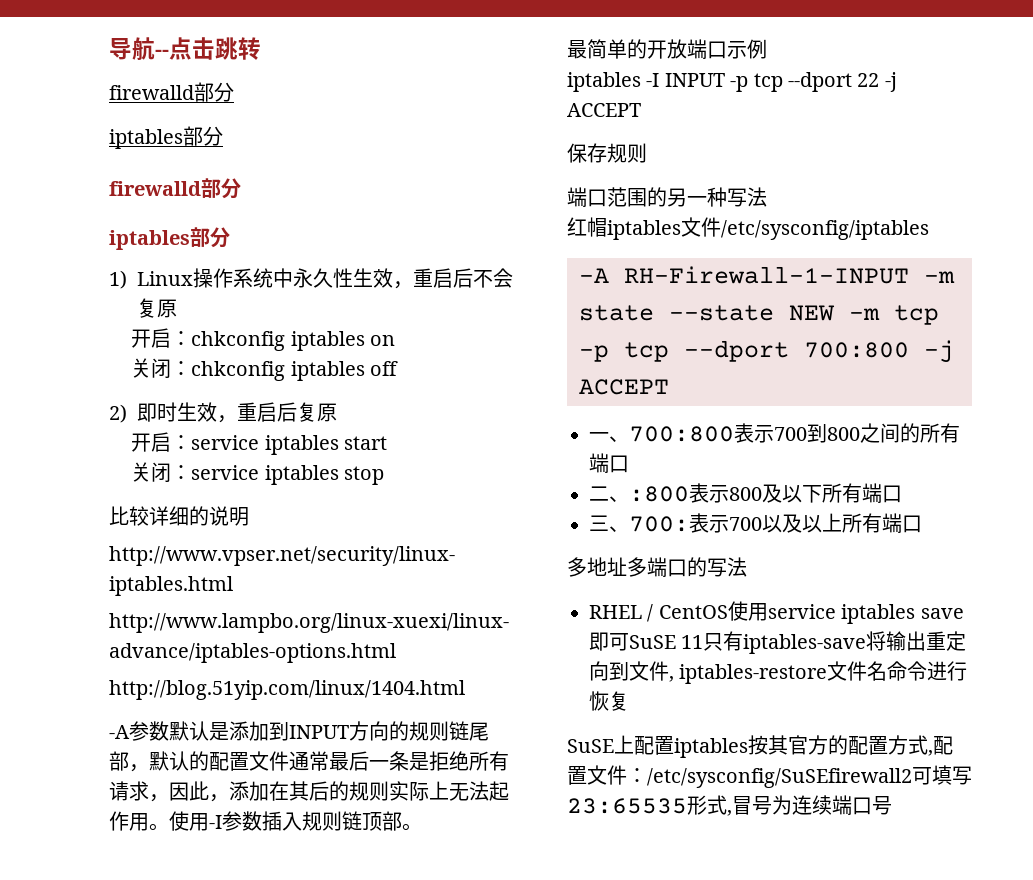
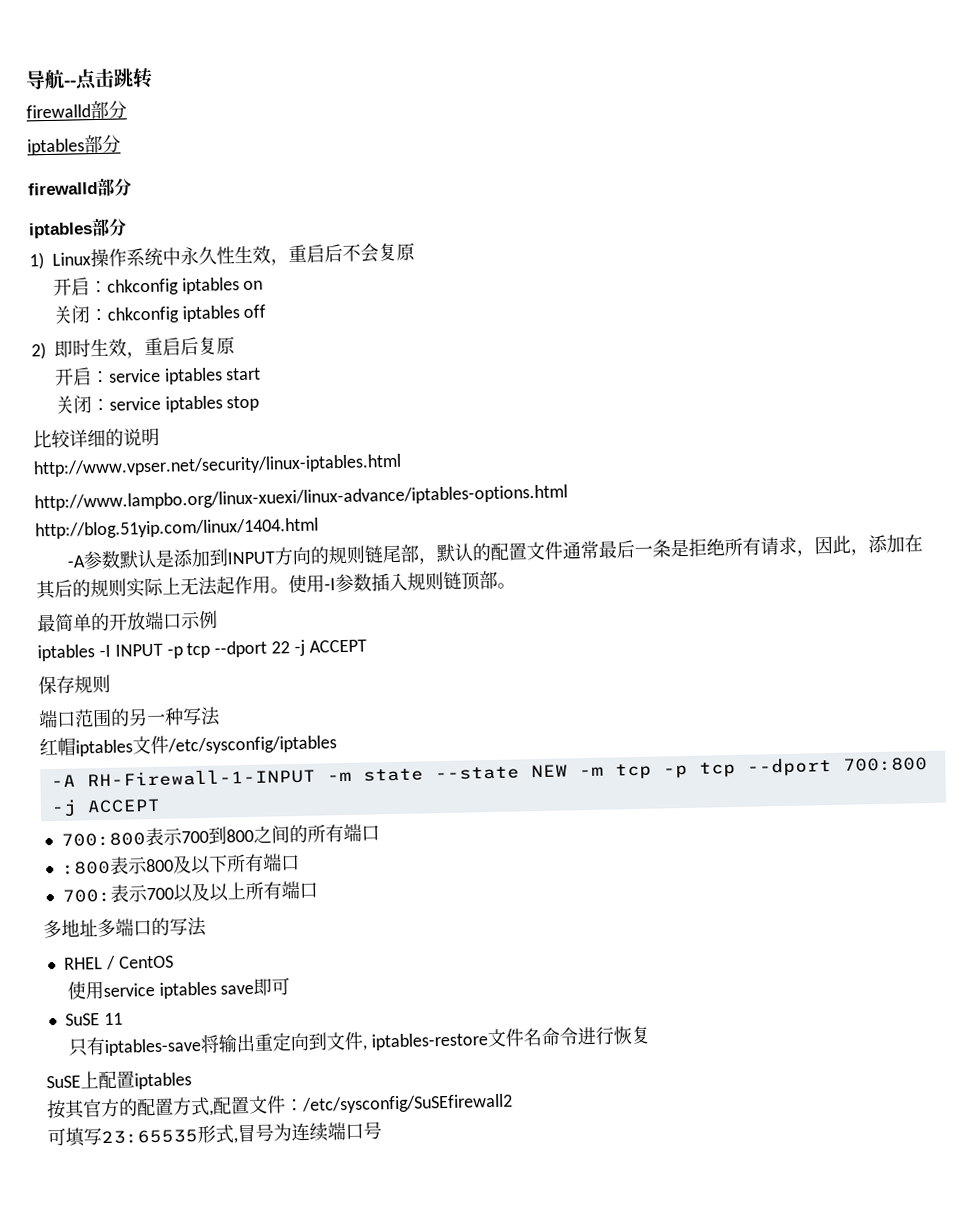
[589,432,629,442] 一、 -> (161, 806) none
[589,486,629,502] 二、 -> (380, 833) none
[589,515,629,532] 三、 -> (300, 862) none
(728, 612) none -> (174, 962) //
(629, 642) none -> (291, 986) //
(704, 642) none -> (123, 1019) //
(748, 748) none -> (192, 1081) //
(912, 778) none -> (513, 1103) //

